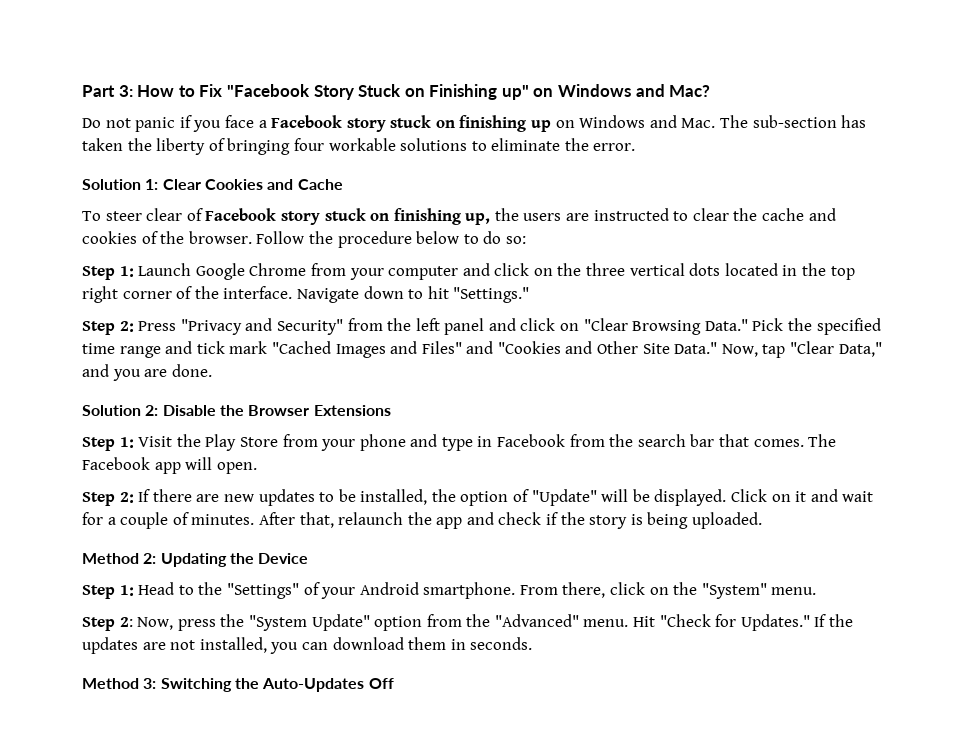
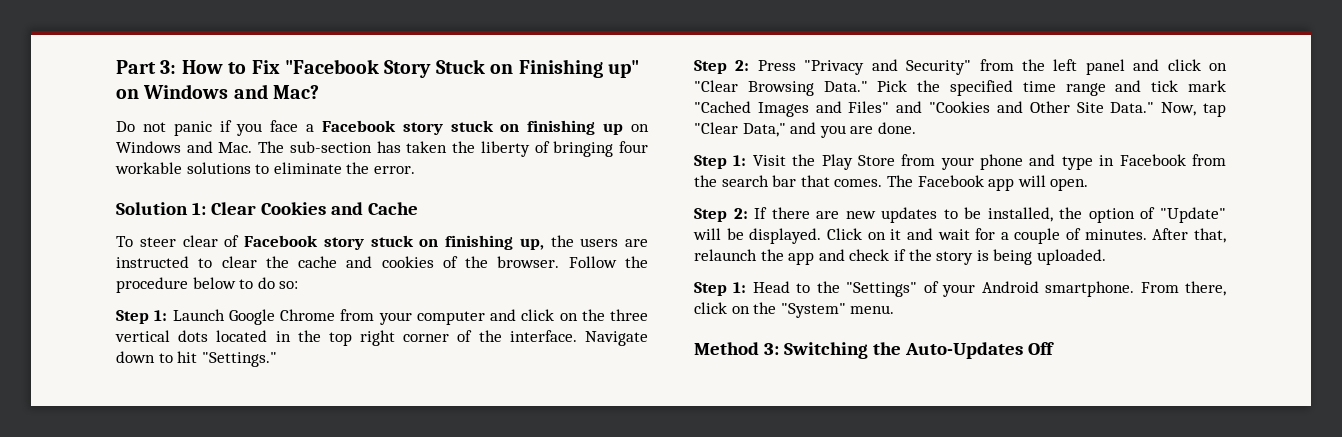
[82,405,391,416] // Solution 2: Disable the Browser Extensions -> (916, 128) none
[82,553,309,567] // Method 2: Updating the Device -> (1106, 257) none
[82,614,854,631] [82,637,533,654] // Step 2: Now, press the "System Update" option from the "Advanced" menu. Hit "Check for Updates." If the updates are not installed, you can download them in seconds. -> (895, 309) none

